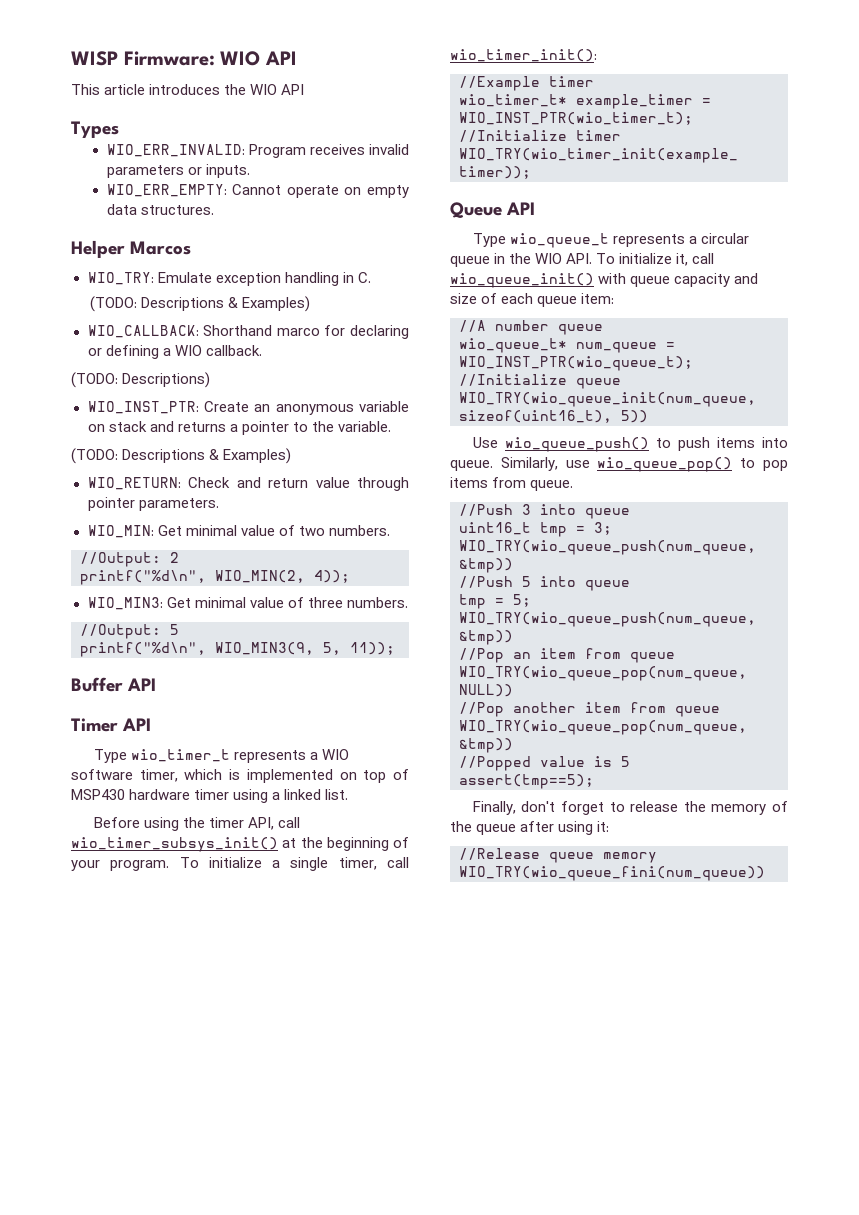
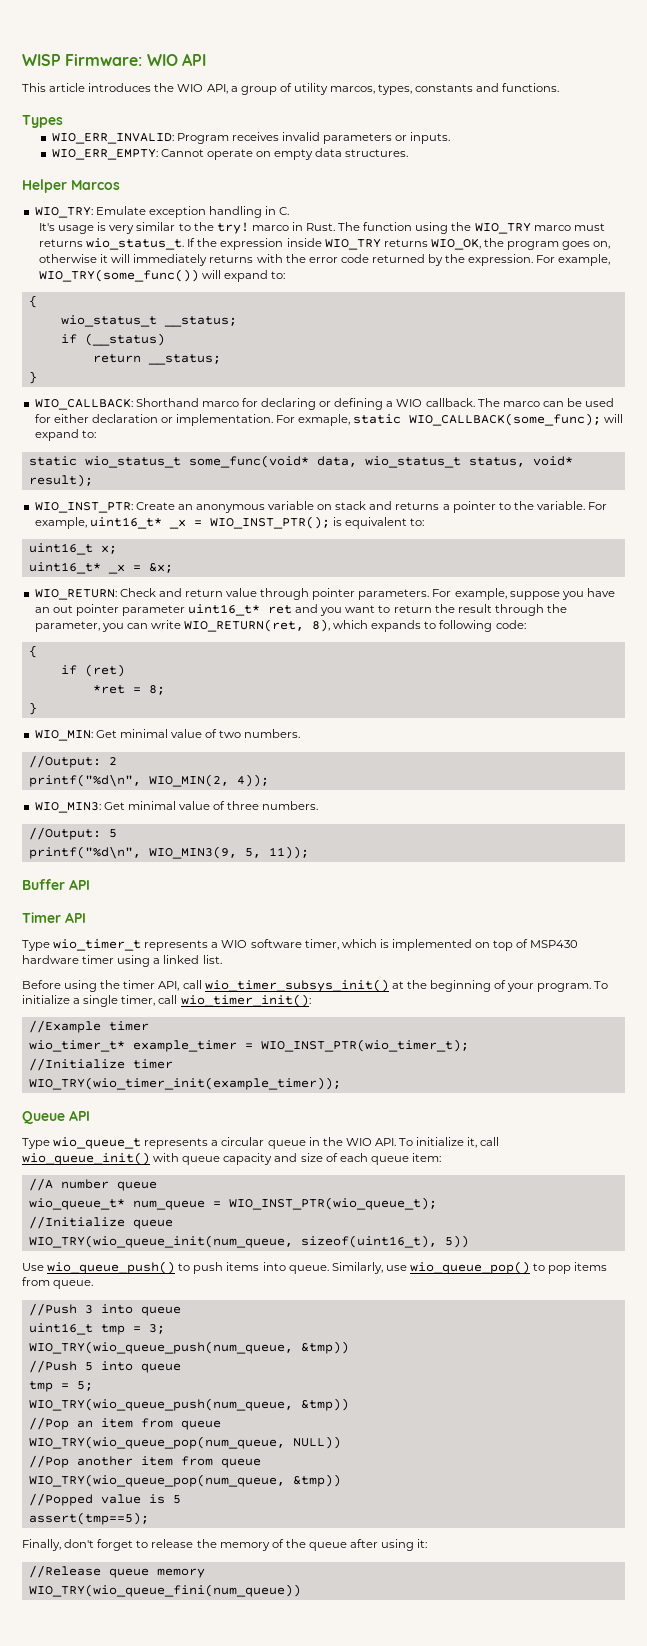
[281,84,305,95] API -> [206,83,560,95] API, a group of utility marcos, types, constants and functions.
[90,296,311,312] (TODO: Descriptions & Examples) -> [38,222,605,234] [38,238,611,250] [38,254,611,266] [38,269,286,282] [28,295,37,308] [60,315,237,327] [60,333,165,346] [92,354,221,365] [28,371,37,384] It's usage is very similar to the try! marco in Rust. The function using the WIO_TRY marco must returns wio_status_t. If the expression inside WIO_TRY returns WIO_OK, the program goes on, otherwise it will immediately returns with the error code returned by the expression. For example, WIO_TRY(some_func()) will expand to: // { // wio_status_t __status; // if (__status) // return __status; // }
[71,372,211,388] // (TODO: Descriptions) -> [477,398,615,407] [34,413,624,426] [34,429,96,441] [28,455,573,468] [28,474,93,487] The marco can be used for either declaration or implementation. For exmaple, static WIO_CALLBACK(some_func); will expand to: // static wio_status_t some_func(void* data, wio_status_t status, void* result);
[71,448,292,464] // (TODO: Descriptions & Examples) -> [588,502,608,510] [34,516,425,529] [28,543,117,555] [28,562,173,574] For example, uint16_t* _x = WIO_INST_PTR(); is equivalent to: // uint16_t x; // uint16_t* _x = &x;
(219, 504) none -> [432,588,615,600] [34,604,568,616] [34,619,526,632] [28,645,37,658] [60,664,125,677] [92,685,165,695] [28,702,37,715] For example, suppose you have an out pointer parameter uint16_t* ret and you want to return the result through the parameter, you can write WIO_RETURN(ret, 8), which expands to following code: // { // if (ret) // *ret = 8; // }

